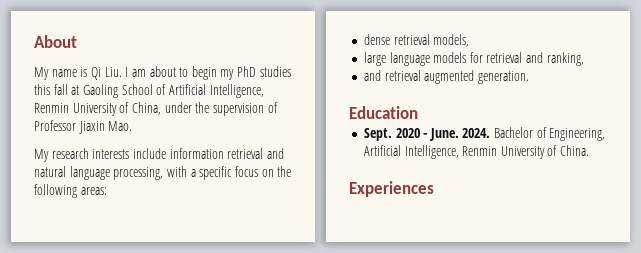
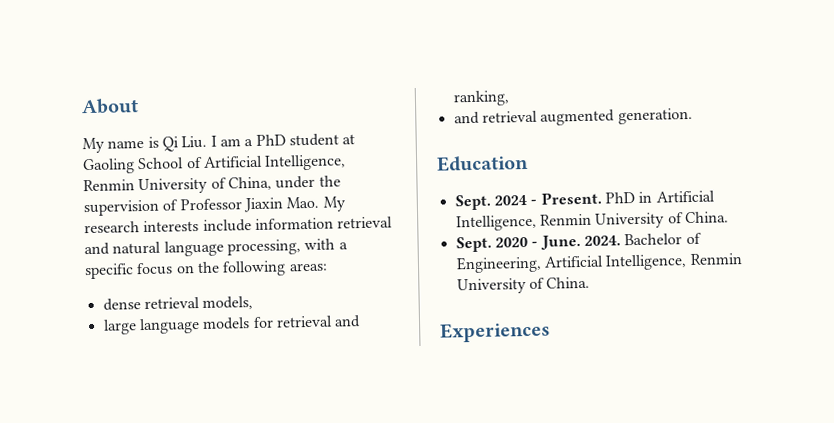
[149,66,291,80] [34,84,68,95] about to begin my PhD studies this fall -> [244,133,339,147] a PhD student
(133, 126) // -> (320, 202) none
(418, 112) none -> [454,190,715,211] [455,211,729,232] // Sept. 2024 - Present. PhD in Artificial Intelligence, Renmin University of China.

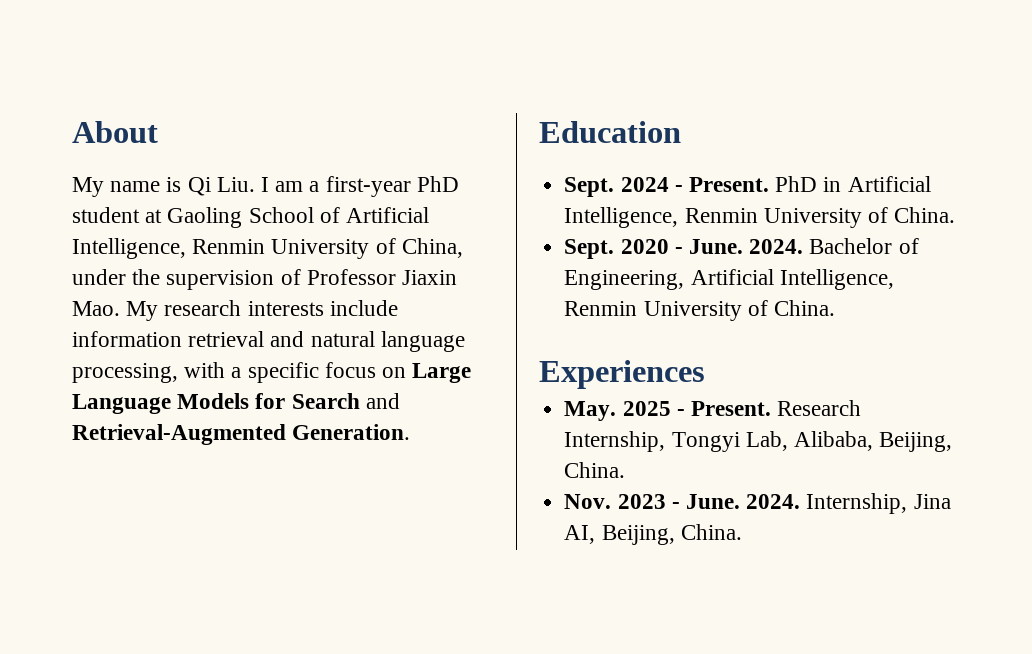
(254, 142) none -> [325,176,411,197] first-year
[196,260,328,277] [102,296,254,311] [102,315,362,335] [452,90,510,107] [453,107,693,126] the following areas: // dense retrieval models, // large language models for retrieval and ranking, // and retrieval augmented generation. -> [412,363,472,383] [72,393,400,414] [72,424,411,445] Large Language Models for Search and Retrieval-Augmented Generation.
(551, 332) none -> [564,400,862,421] [564,431,953,452] [564,462,626,478] [564,493,951,514] [564,524,742,545] // May. 2025 - Present. Research Internship, Tongyi Lab, Alibaba, Beijing, China. // Nov. 2023 - June. 2024. Internship, Jina AI, Beijing, China.

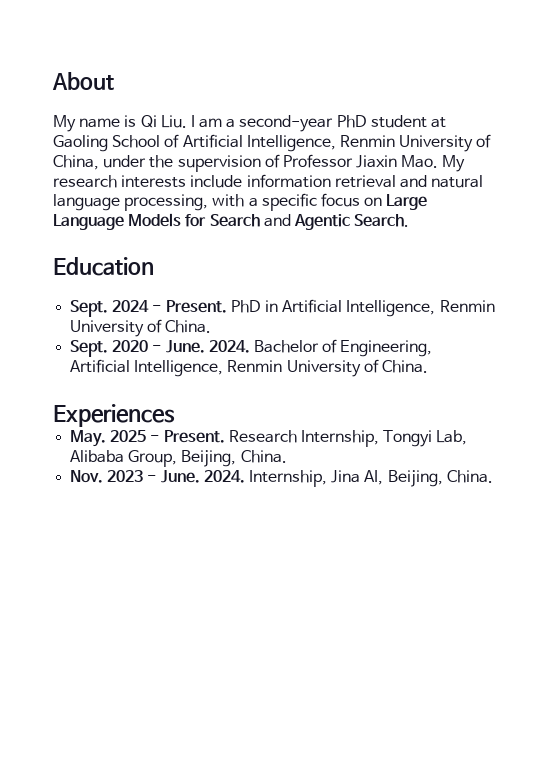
[325,176,411,197] first-year -> [239,115,334,132] second-year
[72,424,411,445] Retrieval-Augmented Generation. -> [293,214,410,230] Agentic Search.
[793,431,873,451] Alibaba, -> [70,450,178,467] Alibaba Group,

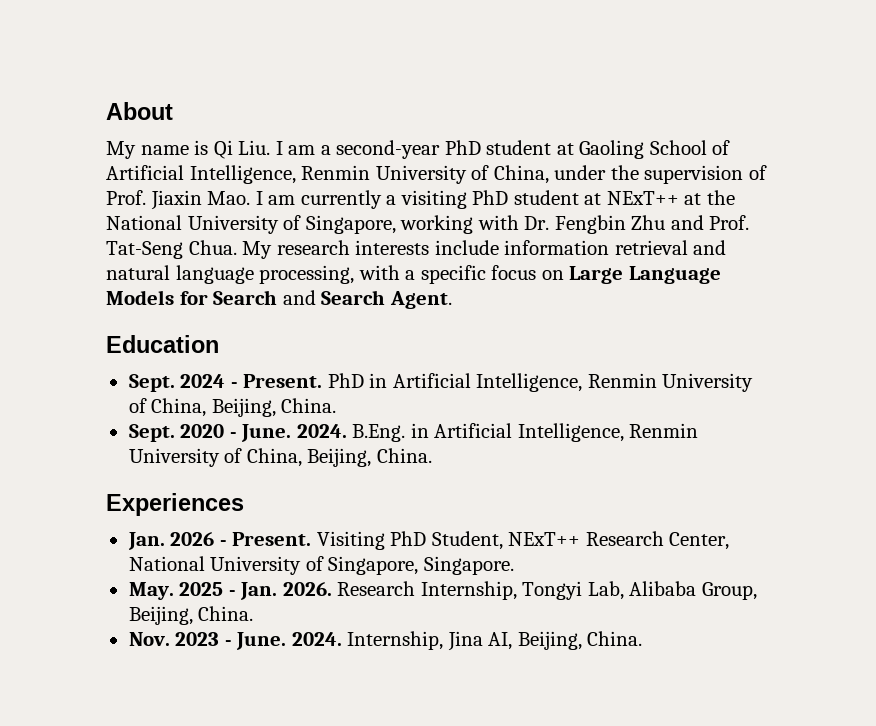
[282,154,353,168] Professor -> [106,190,146,205] Prof.
(439, 161) none -> [255,190,735,209] [106,215,750,234] [106,240,237,259] I am currently a visiting PhD student at NExT++ at the National University of Singapore, working with Dr. Fengbin Zhu and Prof. Tat-Seng Chua.
[293,214,410,230] Agentic Search. -> [321,290,452,309] Search Agent.
(163, 326) none -> [151,398,276,417] China, Beijing,
[253,339,433,357] [70,359,379,377] Bachelor of Engineering, Artificial Intelligence, Renmin University of -> [352,423,699,442] [128,448,372,467] B.Eng. in Artificial Intelligence, Renmin University of China, Beijing,
(175, 415) none -> [127,531,730,550] [128,556,514,575] // Jan. 2026 - Present. Visiting PhD Student, NExT++ Research Center, National University of Singapore, Singapore.
[163,430,225,443] Present. -> [240,582,332,600] Jan. 2026.

